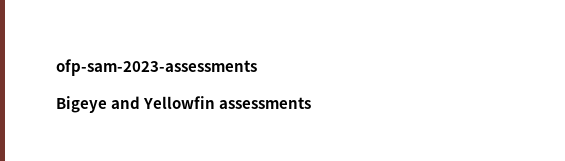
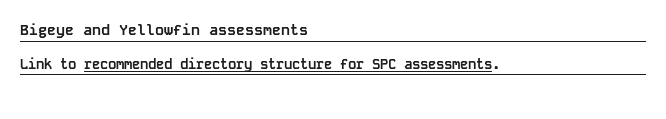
[56,59,257,76] ofp-sam-2023-assessments // -> (20, 30) none
(312, 103) none -> [20,57,500,72] // Link to recommended directory structure for SPC assessments.

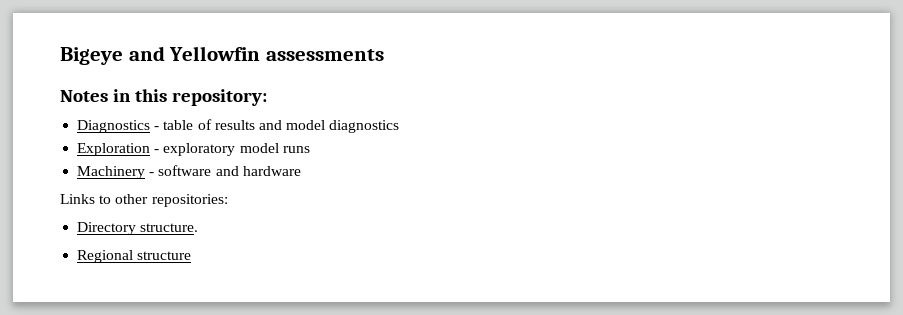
[20,57,500,72] Link to recommended directory structure for SPC assessments. -> [60,89,267,106] [77,119,400,133] [77,143,310,156] [77,165,301,179] [60,194,228,207] [77,222,199,235] [77,250,192,263] Notes in this repository: // Diagnostics - table of results and model diagnostics // Exploration - exploratory model runs // Machinery - software and hardware // Links to other repositories: // Directory structure. // Regional structure

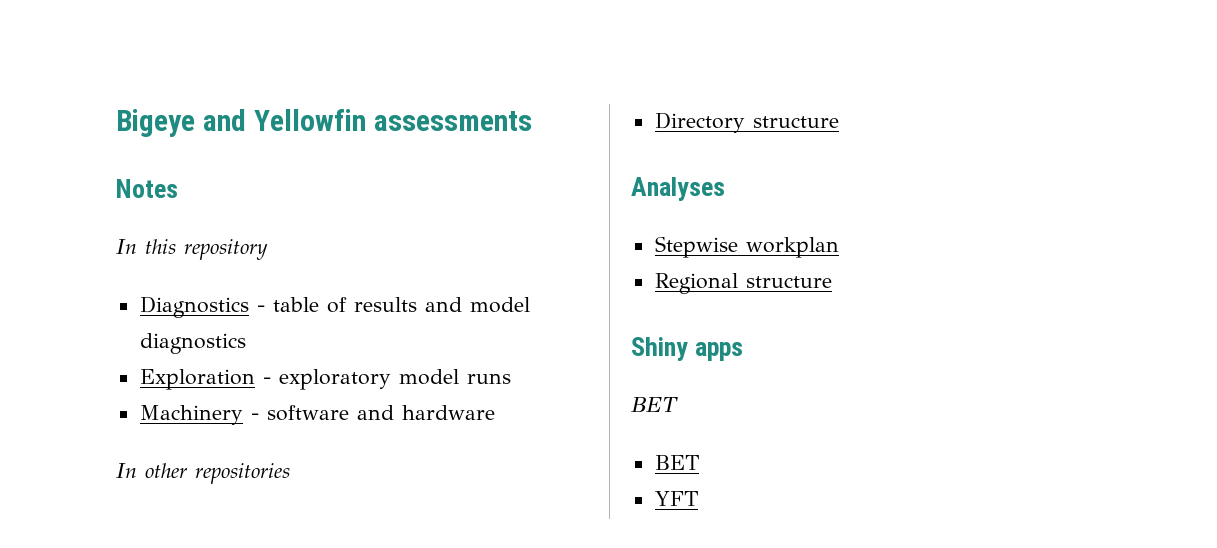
[112,89,267,106] in this repository: -> [116,239,268,260] // In this repository
[60,194,228,207] [77,222,199,235] [77,250,192,263] Links to other repositories: // Directory structure. // Regional structure -> [116,463,290,484] [654,112,839,133] [631,177,725,201] [654,236,839,258] [654,273,832,294] [631,337,744,361] [631,397,678,412] [654,455,699,470] [654,491,698,506] In other repositories // Directory structure // Analyses // Stepwise workplan // Regional structure // Shiny apps // BET // BET // YFT

